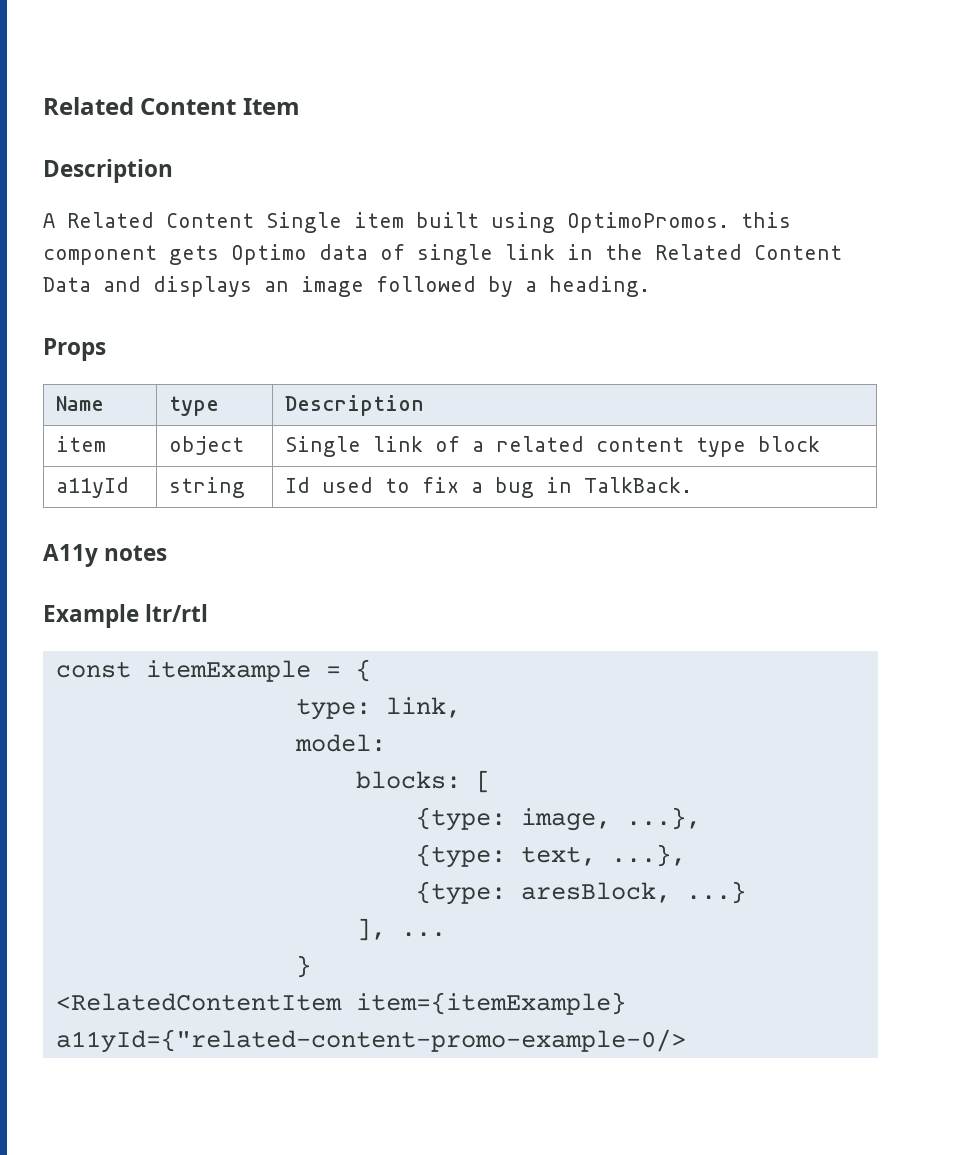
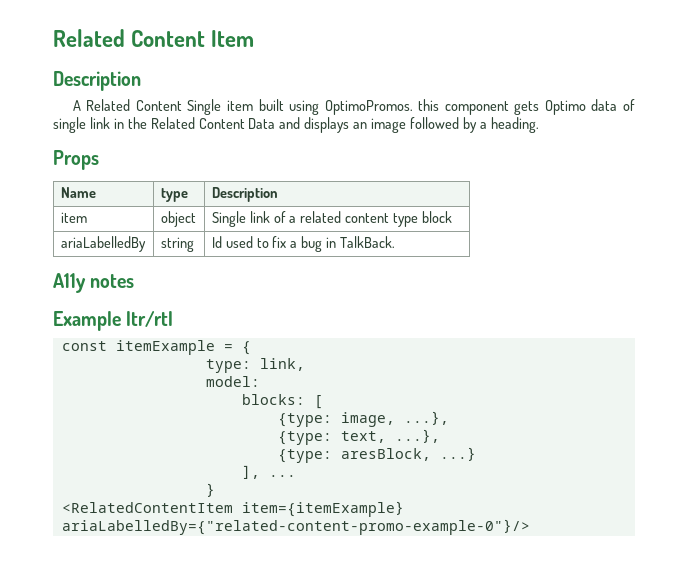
[55,477,129,498] a11yId -> [60,236,146,252] ariaLabelledBy
[55,1029,686,1053] a11yId={"related-content-promo-example-0/> -> [61,519,530,535] ariaLabelledBy={"related-content-promo-example-0"}/>

